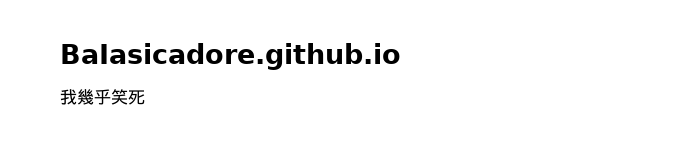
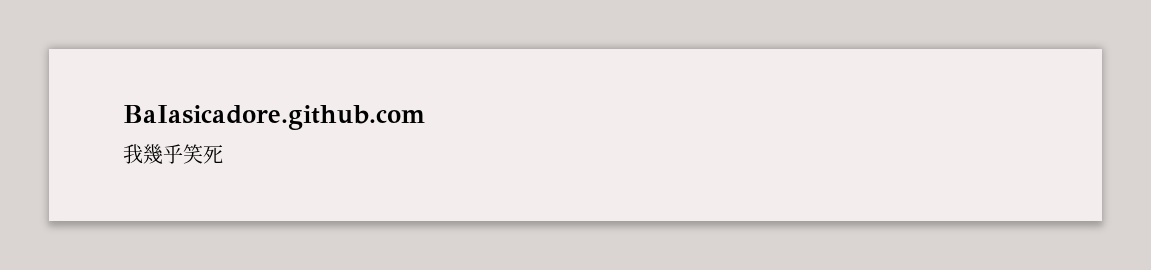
[60,43,401,70] BaIasicadore.github.io -> [123,105,425,130] BaIasicadore.github.com

